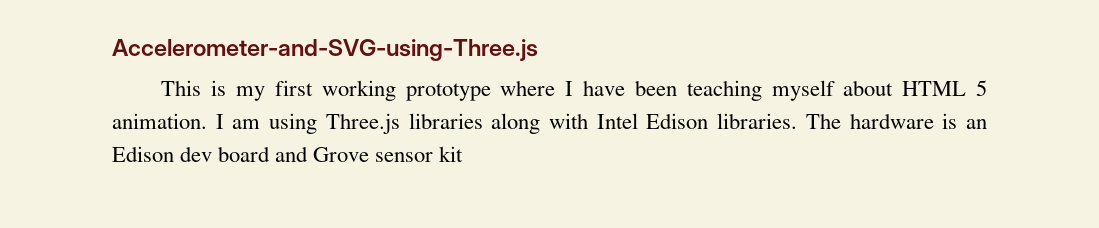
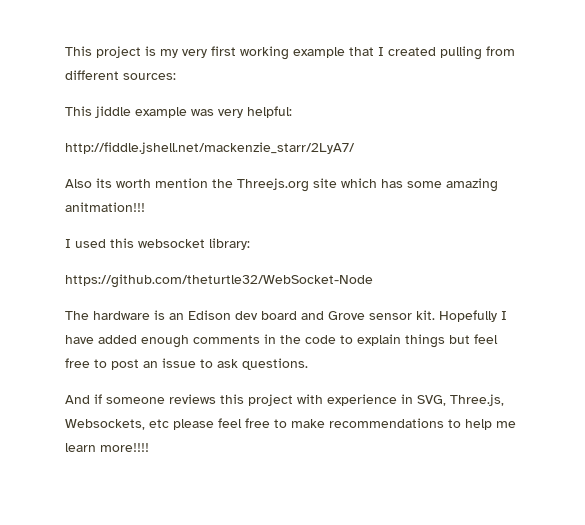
[112,39,538,61] [161,80,988,101] [112,113,798,134] Accelerometer-and-SVG-using-Three.js // This is my first working prototype where I have been teaching myself about HTML 5 animation. I am using Three.js libraries along with Intel Edison libraries. -> [65,46,515,60] [65,70,176,80] [65,106,292,118] [65,142,355,154] [65,178,498,192] [65,202,145,212] [65,238,250,250] [65,274,373,288] This project is my very first working example that I created pulling from different sources: // This jiddle example was very helpful: // http://fiddle.jshell.net/mackenzie_starr/2LyA7/ // Also its worth mention the Threejs.org site which has some amazing anitmation!!! // I used this websocket library: // https://github.com/theturtle32/WebSocket-Node //
[439,146,464,162] kit -> [416,310,507,322] [65,334,498,348] [65,358,308,370] [65,394,504,406] [65,418,516,430] [65,443,149,452] kit. Hopefully I have added enough comments in the code to explain things but feel free to post an issue to ask questions. // And if someone reviews this project with experience in SVG, Three.js, Websockets, etc please feel free to make recommendations to help me learn more!!!!

